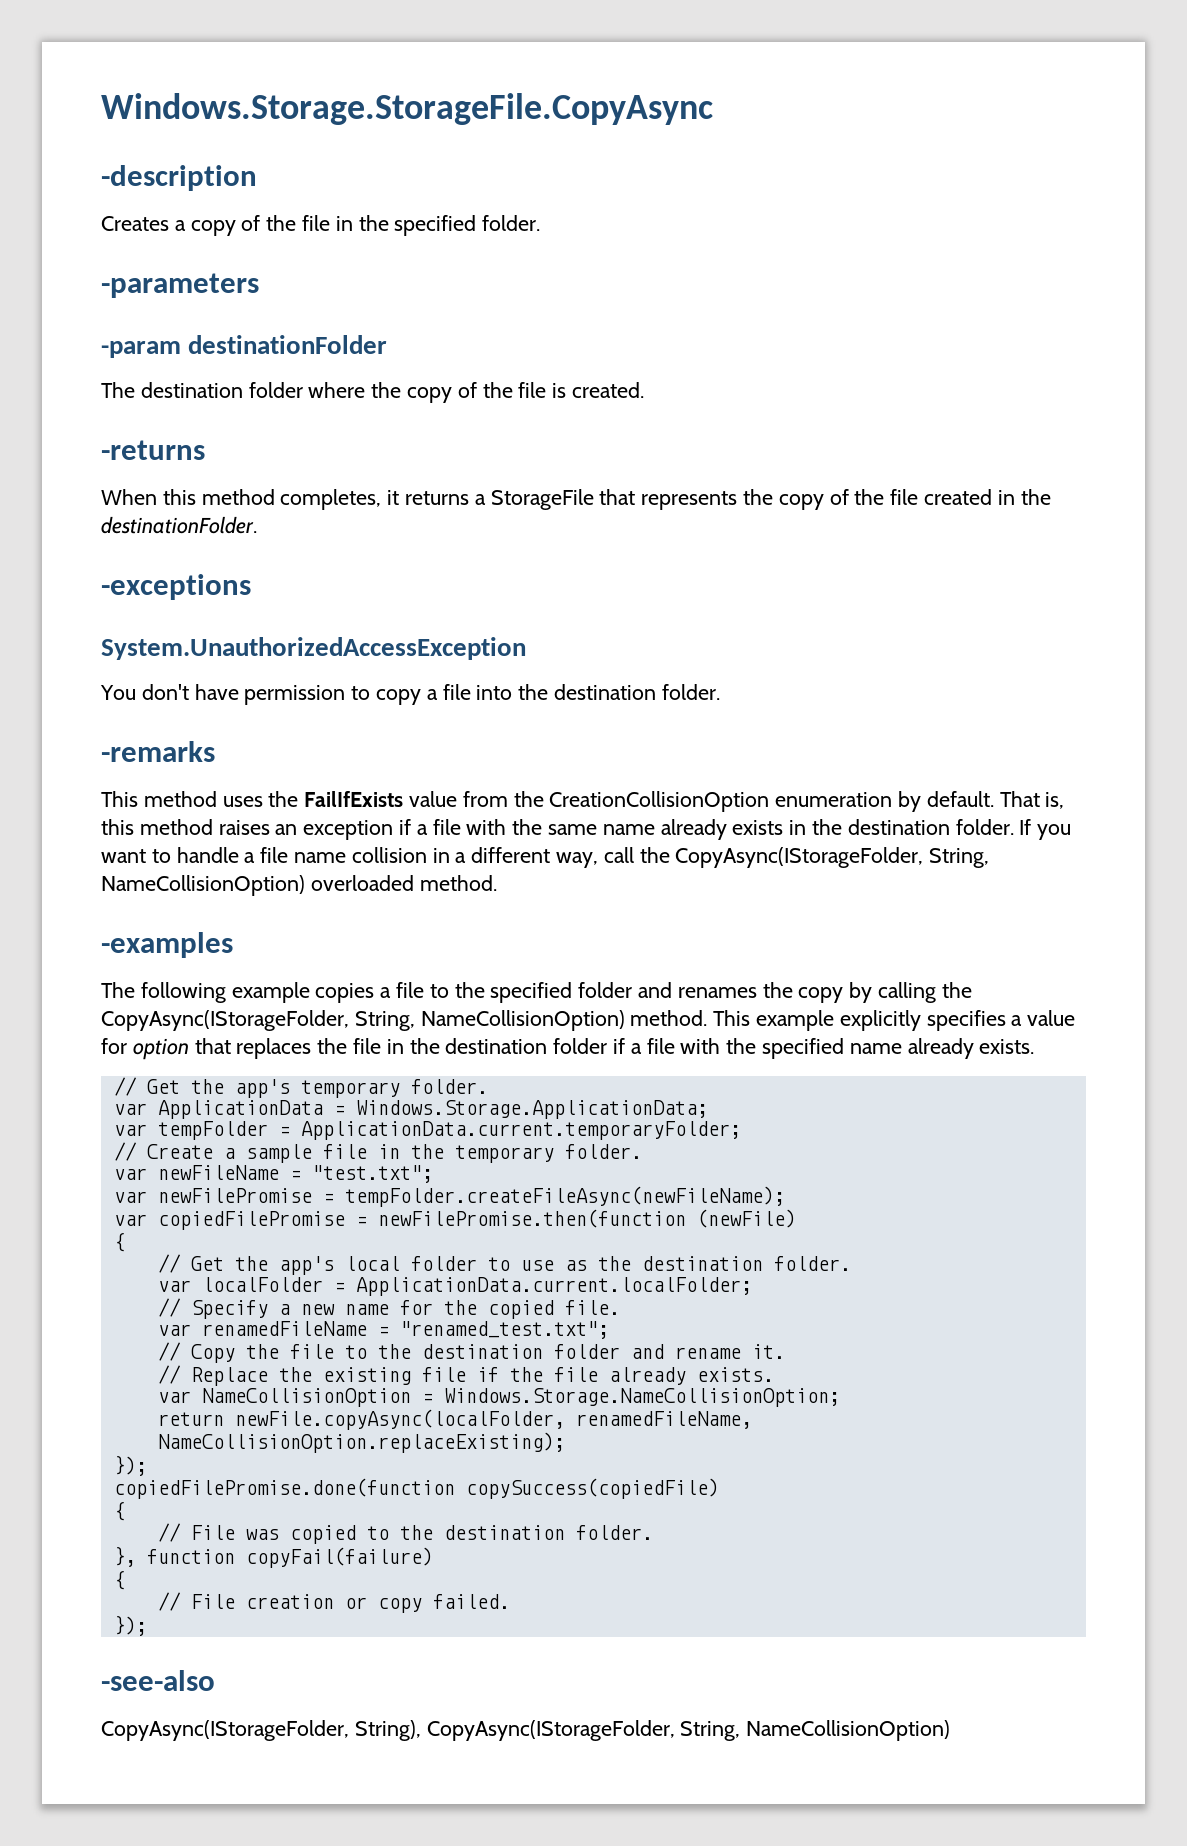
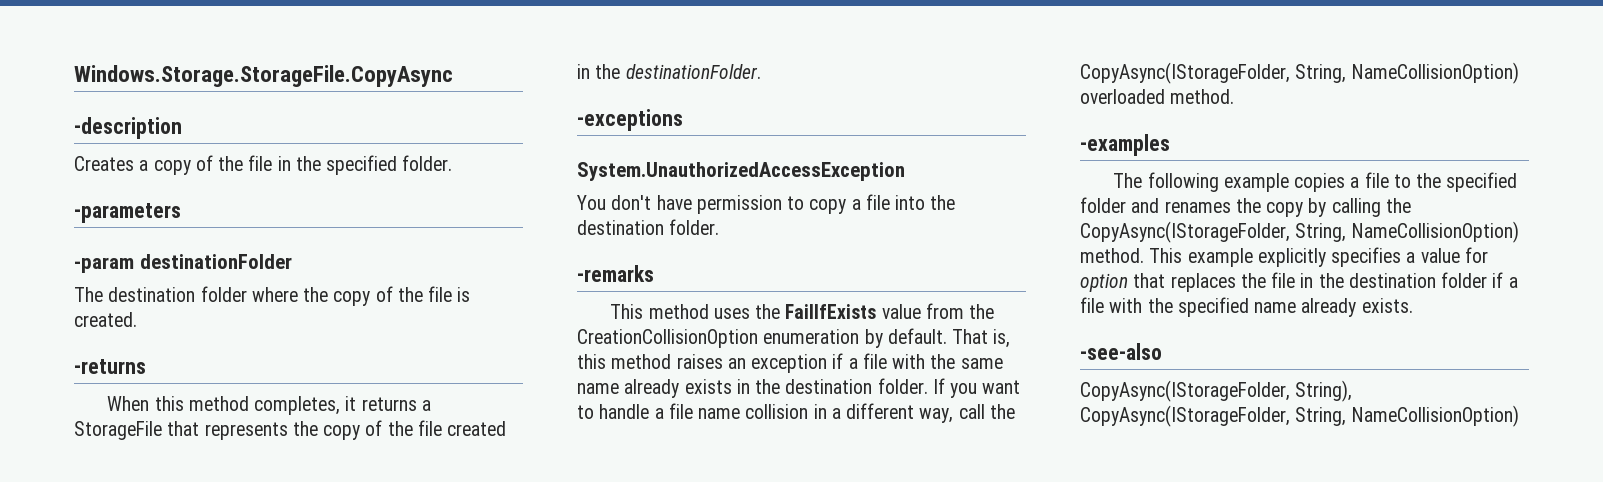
[113,1077,488,1098] [113,1100,708,1119] [113,1121,741,1140] [113,1142,642,1163] [113,1165,433,1183] [113,1186,785,1207] [113,1209,796,1230] [113,1232,125,1252] [157,1254,851,1275] [157,1277,752,1296] [157,1298,620,1319] [157,1321,609,1339] [157,1342,785,1363] [157,1365,774,1386] [157,1388,840,1407] [157,1409,752,1430] [157,1432,565,1453] [113,1455,147,1476] [113,1478,719,1499] [113,1501,125,1521] [157,1523,653,1544] [113,1546,433,1568] [113,1570,125,1590] [157,1592,510,1613] [113,1615,147,1636] // // Get the app's temporary folder. // var ApplicationData = Windows.Storage.ApplicationData; // var tempFolder = ApplicationData.current.temporaryFolder; // // Create a sample file in the temporary folder. // var newFileName = "test.txt"; // var newFilePromise = tempFolder.createFileAsync(newFileName); // var copiedFilePromise = newFilePromise.then(function (newFile) // { // // Get the app's local folder to use as the destination folder. // var localFolder = ApplicationData.current.localFolder; // // Specify a new name for the copied file. // var renamedFileName = "renamed_test.txt"; // // Copy the file to the destination folder and rename it. // // Replace the existing file if the file already exists. // var NameCollisionOption = Windows.Storage.NameCollisionOption; // return newFile.copyAsync(localFolder, renamedFileName, NameCollisionOption.replaceExisting); // }); // copiedFilePromise.done(function copySuccess(copiedFile) // { // // File was copied to the destination folder. // }, function copyFail(failure) // { // // File creation or copy failed. // }); -> (1413, 305) none

